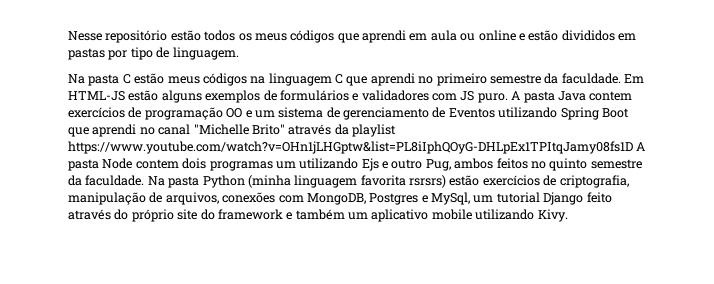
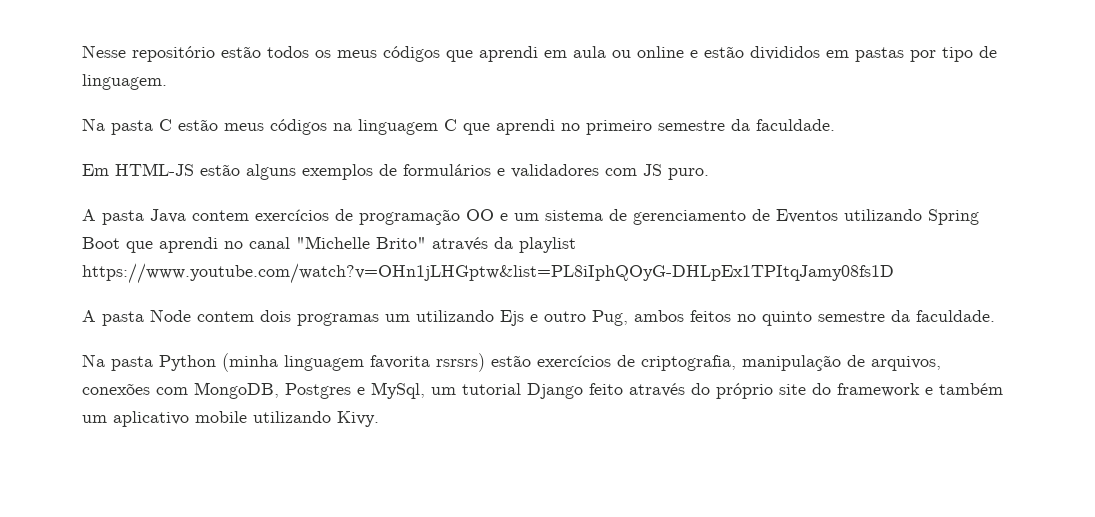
(621, 78) none -> (835, 125) //
(508, 98) none -> (709, 174) //
(633, 147) none -> (894, 273) //
(145, 180) none -> (995, 316) //

